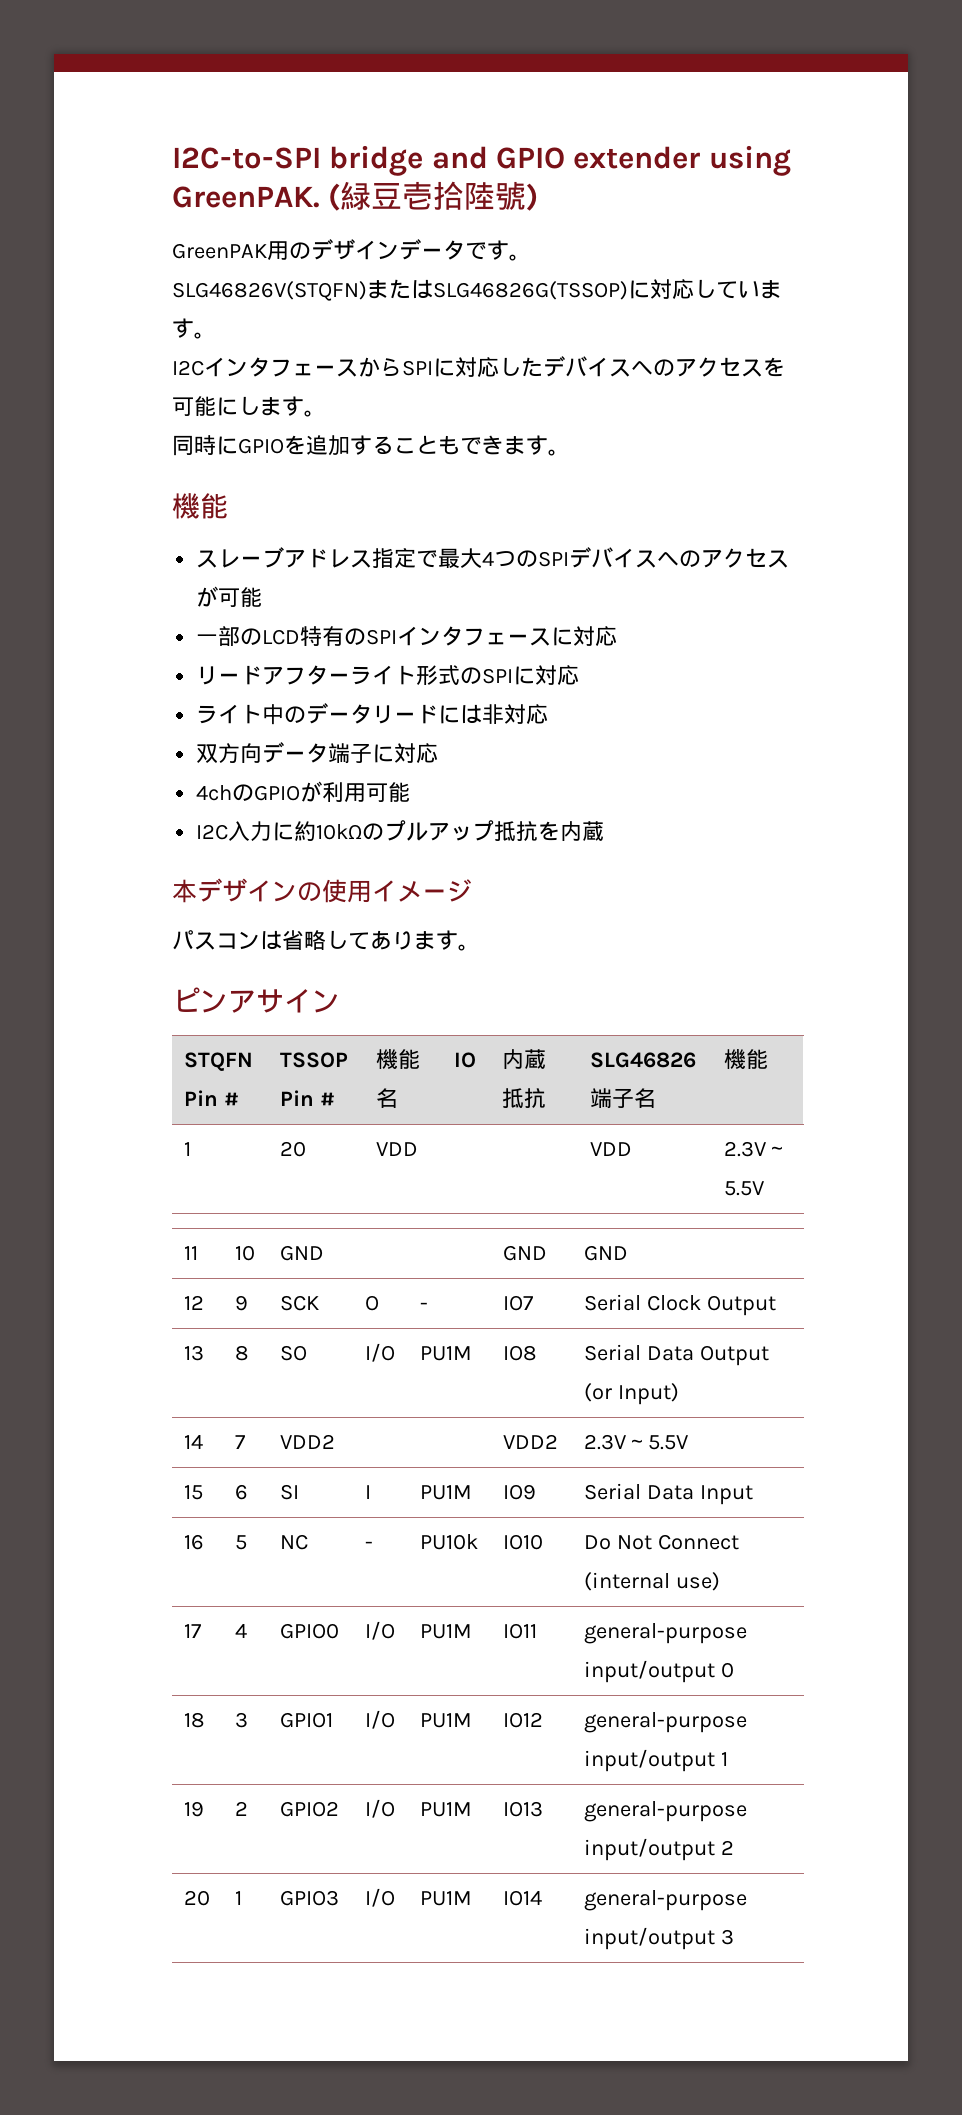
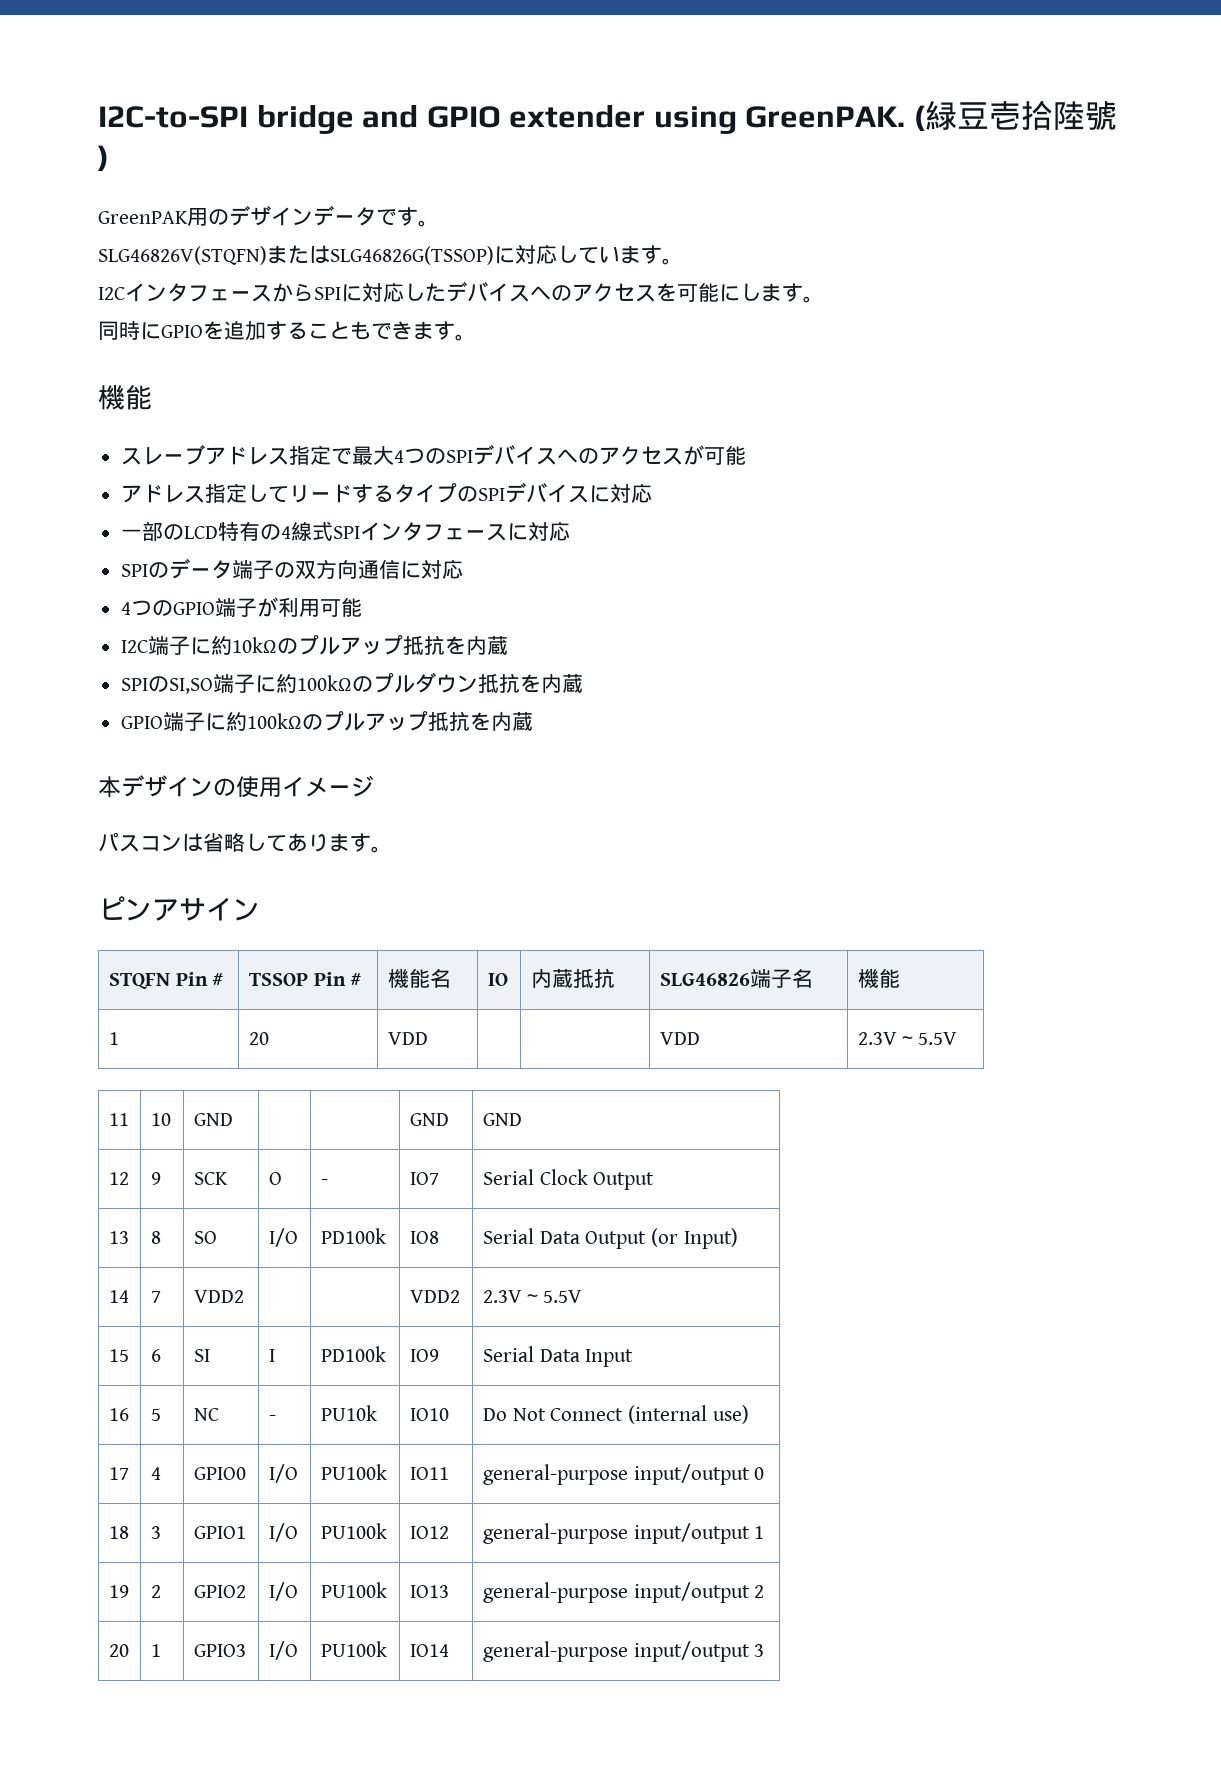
(263, 597) none -> [121,482,653,503] // アドレス指定してリードするタイプのSPIデバイスに対応
(367, 636) none -> [281,521,334,541] 4線式
[196,665,580,685] [196,703,549,725] [196,742,439,764] [196,784,301,801] リードアフターライト形式のSPIに対応 // ライト中のデータリードには非対応 // 双方向データ端子に対応 // 4chのGPIO -> [121,558,464,579] [121,598,258,617] SPIのデータ端子の双方向通信に対応 // 4つのGPIO端子
[228,821,273,842] 入力 -> [148,636,191,655] 端子
(605, 831) none -> [121,672,584,694] [121,711,534,731] // SPIのSI,SO端子に約100kΩのプルダウン抵抗を内蔵 // GPIO端子に約100kΩのプルアップ抵抗を内蔵
[420,1346,473,1361] PU1M -> [320,1228,386,1244] PD100k
[420,1485,473,1500] PU1M -> [320,1346,386,1362] PD100k
[420,1624,473,1639] PU1M -> [320,1464,387,1480] PU100k
[420,1713,473,1728] PU1M -> [320,1523,387,1539] PU100k
[420,1802,473,1817] PU1M -> [320,1582,387,1598] PU100k
[420,1891,473,1906] PU1M -> [320,1641,387,1657] PU100k

